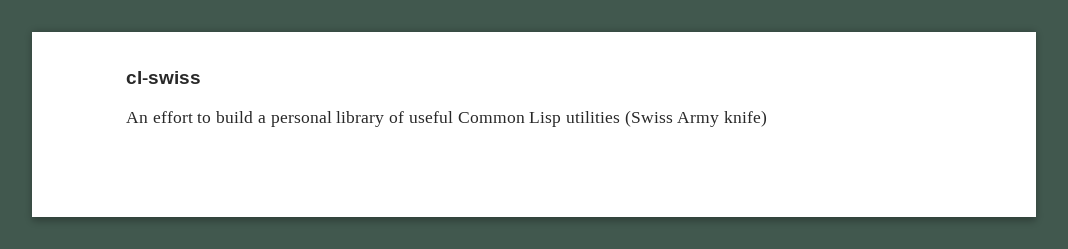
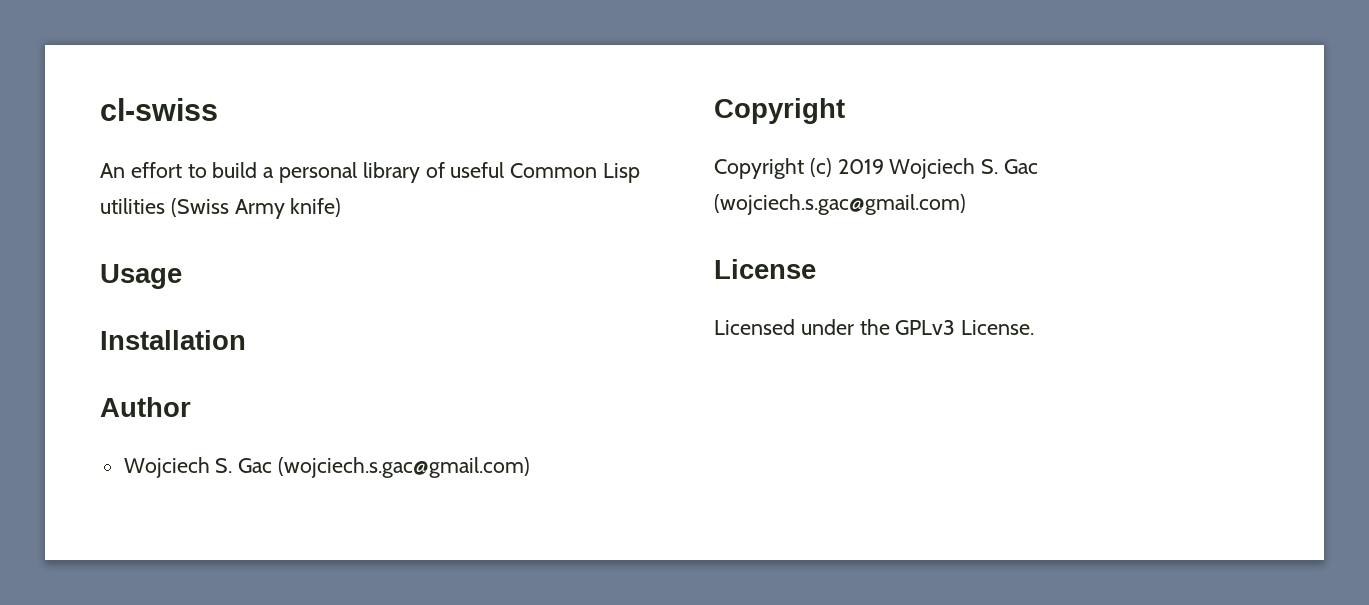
(768, 118) none -> [100,264,182,289] [100,330,246,350] [100,397,191,417] [123,457,531,478] [714,98,845,124] [714,158,1039,179] [714,194,966,215] [714,259,816,279] [714,319,1035,335] // Usage // Installation // Author // Wojciech S. Gac (wojciech.s.gac@gmail.com) // Copyright // Copyright (c) 2019 Wojciech S. Gac (wojciech.s.gac@gmail.com) // License // Licensed under the GPLv3 License.

